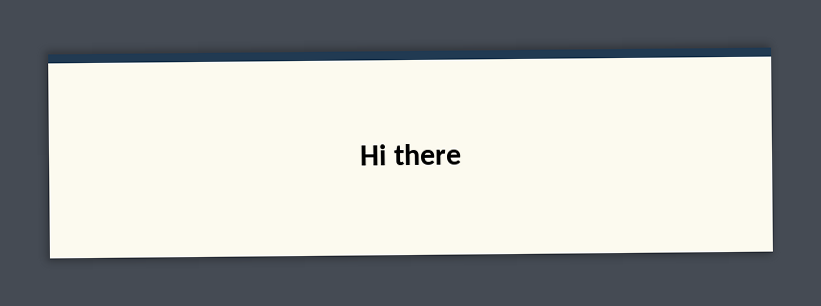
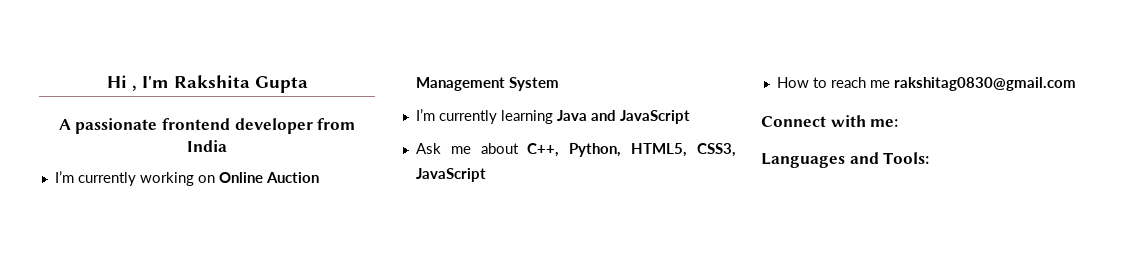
[393,143,463,166] there -> [131,75,308,93] [58,118,356,134] [187,140,227,152] [54,171,319,186] [415,77,559,91] [415,109,690,124] [415,143,736,157] [415,168,486,182] [776,77,1076,91] [761,115,899,127] [761,152,930,168] , I'm Rakshita Gupta // A passionate frontend developer from India // I’m currently working on Online Auction Management System // I’m currently learning Java and JavaScript // Ask me about C++, Python, HTML5, CSS3, JavaScript // How to reach me rakshitag0830@gmail.com // Connect with me: // Languages and Tools:

